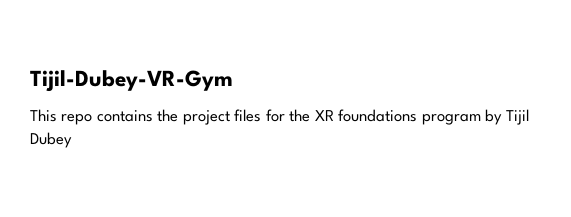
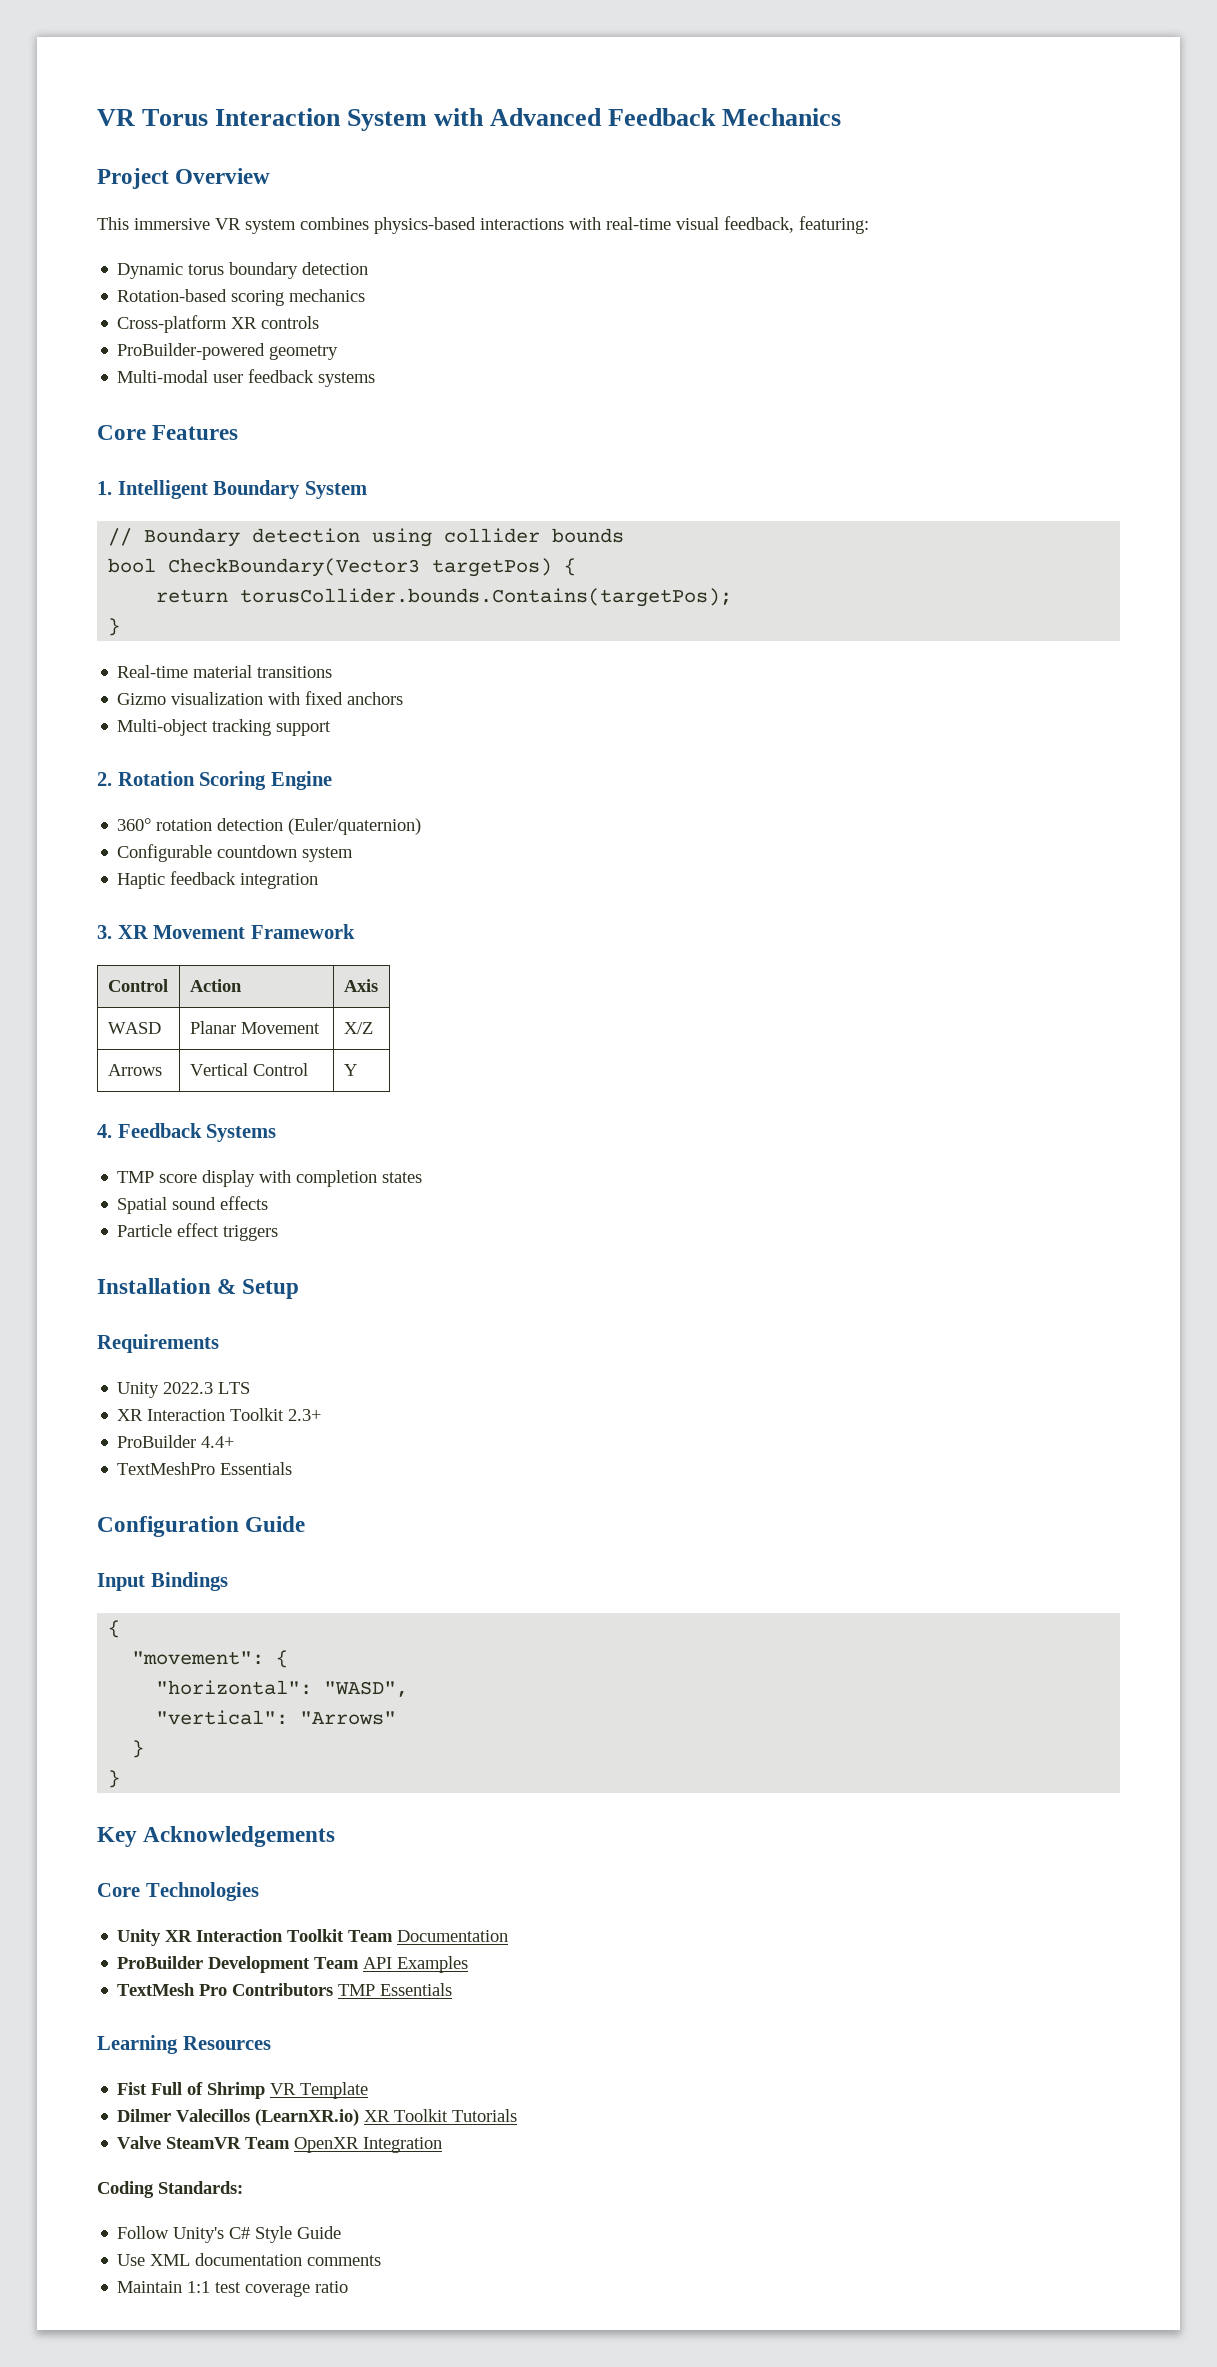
[30,70,233,92] [30,109,530,125] [30,132,72,148] Tijil-Dubey-VR-Gym // This repo contains the project files for the XR foundations program by Tijil Dubey -> [97,108,842,131] [97,168,271,189] [97,216,869,234] [117,262,369,279] [117,289,366,306] [117,315,320,333] [117,343,339,360] [117,369,376,387] [97,425,239,440] [97,480,367,499] [108,528,625,547] [108,558,577,577] [156,588,733,607] [108,618,121,636] [117,665,333,678] [117,691,404,705] [117,719,332,736] [97,771,332,790] [117,818,422,835] [117,844,354,862] [117,871,319,889] [97,924,355,939] [107,979,168,992] [189,979,242,992] [343,979,378,992] [107,1022,161,1034] [189,1021,320,1034] [343,1022,373,1034] [107,1064,162,1076] [189,1063,308,1076] [343,1064,357,1076] [97,1123,277,1142] [117,1170,423,1187] [117,1196,269,1214] [117,1223,279,1241] [97,1278,300,1299] [97,1334,219,1353] [117,1382,251,1398] [117,1408,322,1421] [117,1435,235,1448] [117,1462,293,1475] [97,1516,306,1537] [97,1572,228,1591] [108,1620,121,1638] [132,1650,289,1668] [156,1680,409,1697] [156,1710,397,1725] [132,1740,145,1758] [108,1770,121,1788] [97,1826,336,1847] [97,1882,259,1901] [117,1929,509,1946] [117,1956,469,1973] [117,1983,453,1996] [97,2035,271,2054] [117,2082,369,2099] [117,2109,518,2126] [117,2136,443,2153] [97,2181,243,2198] [117,2226,342,2243] [117,2253,382,2266] [117,2281,349,2297] VR Torus Interaction System with Advanced Feedback Mechanics // Project Overview // This immersive VR system combines physics-based interactions with real-time visual feedback, featuring: // Dynamic torus boundary detection // Rotation-based scoring mechanics // Cross-platform XR controls // ProBuilder-powered geometry // Multi-modal user feedback systems // Core Features // 1. Intelligent Boundary System // // Boundary detection using collider bounds // bool CheckBoundary(Vector3 targetPos) { // return torusCollider.bounds.Contains(targetPos); // } // Real-time material transitions // Gizmo visualization with fixed anchors // Multi-object tracking support // 2. Rotation Scoring Engine // 360° rotation detection (Euler/quaternion) // Configurable countdown system // Haptic feedback integration // 3. XR Movement Framework // Control | Action | Axis // WASD | Planar Movement | X/Z // Arrows | Vertical Control | Y // 4. Feedback Systems // TMP score display with completion states // Spatial sound effects // Particle effect triggers // Installation & Setup // Requirements // Unity 2022.3 LTS // XR Interaction Toolkit 2.3+ // ProBuilder 4.4+ // TextMeshPro Essentials // Configuration Guide // Input Bindings // { // "movement": { // "horizontal": "WASD", // "vertical": "Arrows" // } // } // Key Acknowledgements // Core Technologies // Unity XR Interaction Toolkit Team Documentation // ProBuilder Development Team API Examples // TextMesh Pro Contributors TMP Essentials // Learning Resources // Fist Full of Shrimp VR Template // Dilmer Valecillos (LearnXR.io) XR Toolkit Tutorials // Valve SteamVR Team OpenXR Integration // Coding Standards: // Follow Unity's C# Style Guide // Use XML documentation comments // Maintain 1:1 test coverage ratio

